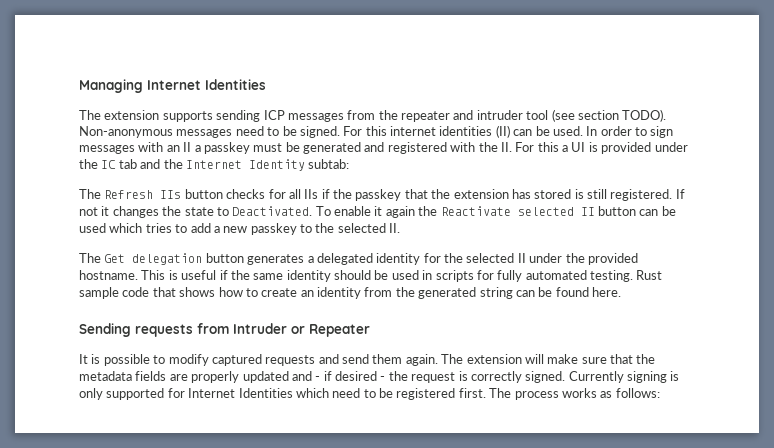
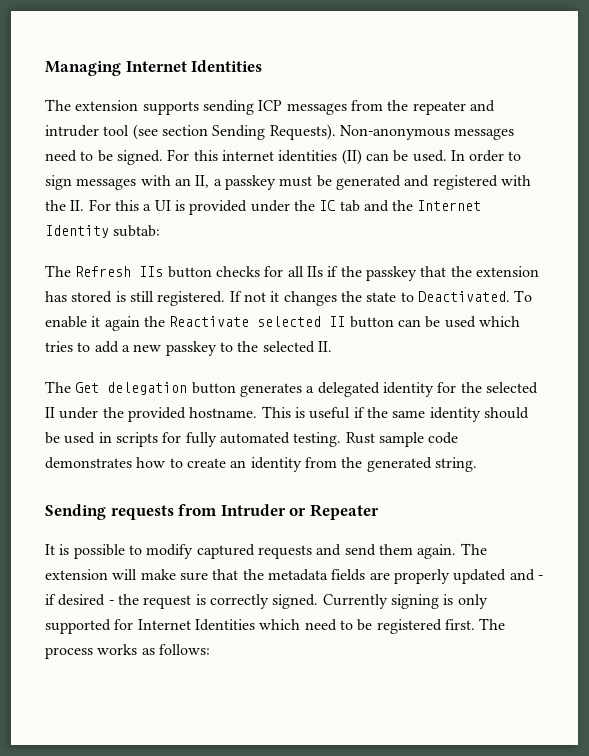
[622,109,667,122] TODO). -> [212,124,336,140] Sending Requests).
[183,142,192,152] II -> [195,175,210,188] II,
[152,287,216,297] that shows -> [45,457,132,469] demonstrates
[479,287,621,299] string can be found here. -> [434,457,477,472] string.

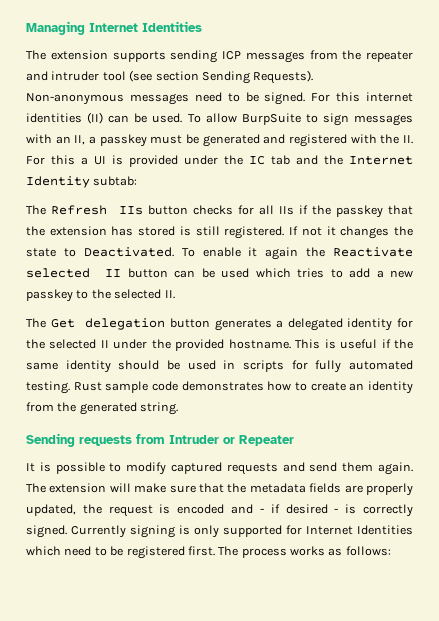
[450,150,505,162] In order -> [187,113,301,125] To allow BurpSuite
[453,569,507,584] updated -> [26,504,225,517] updated, the request is encoded
[117,594,192,609] the request -> (339, 510) none

